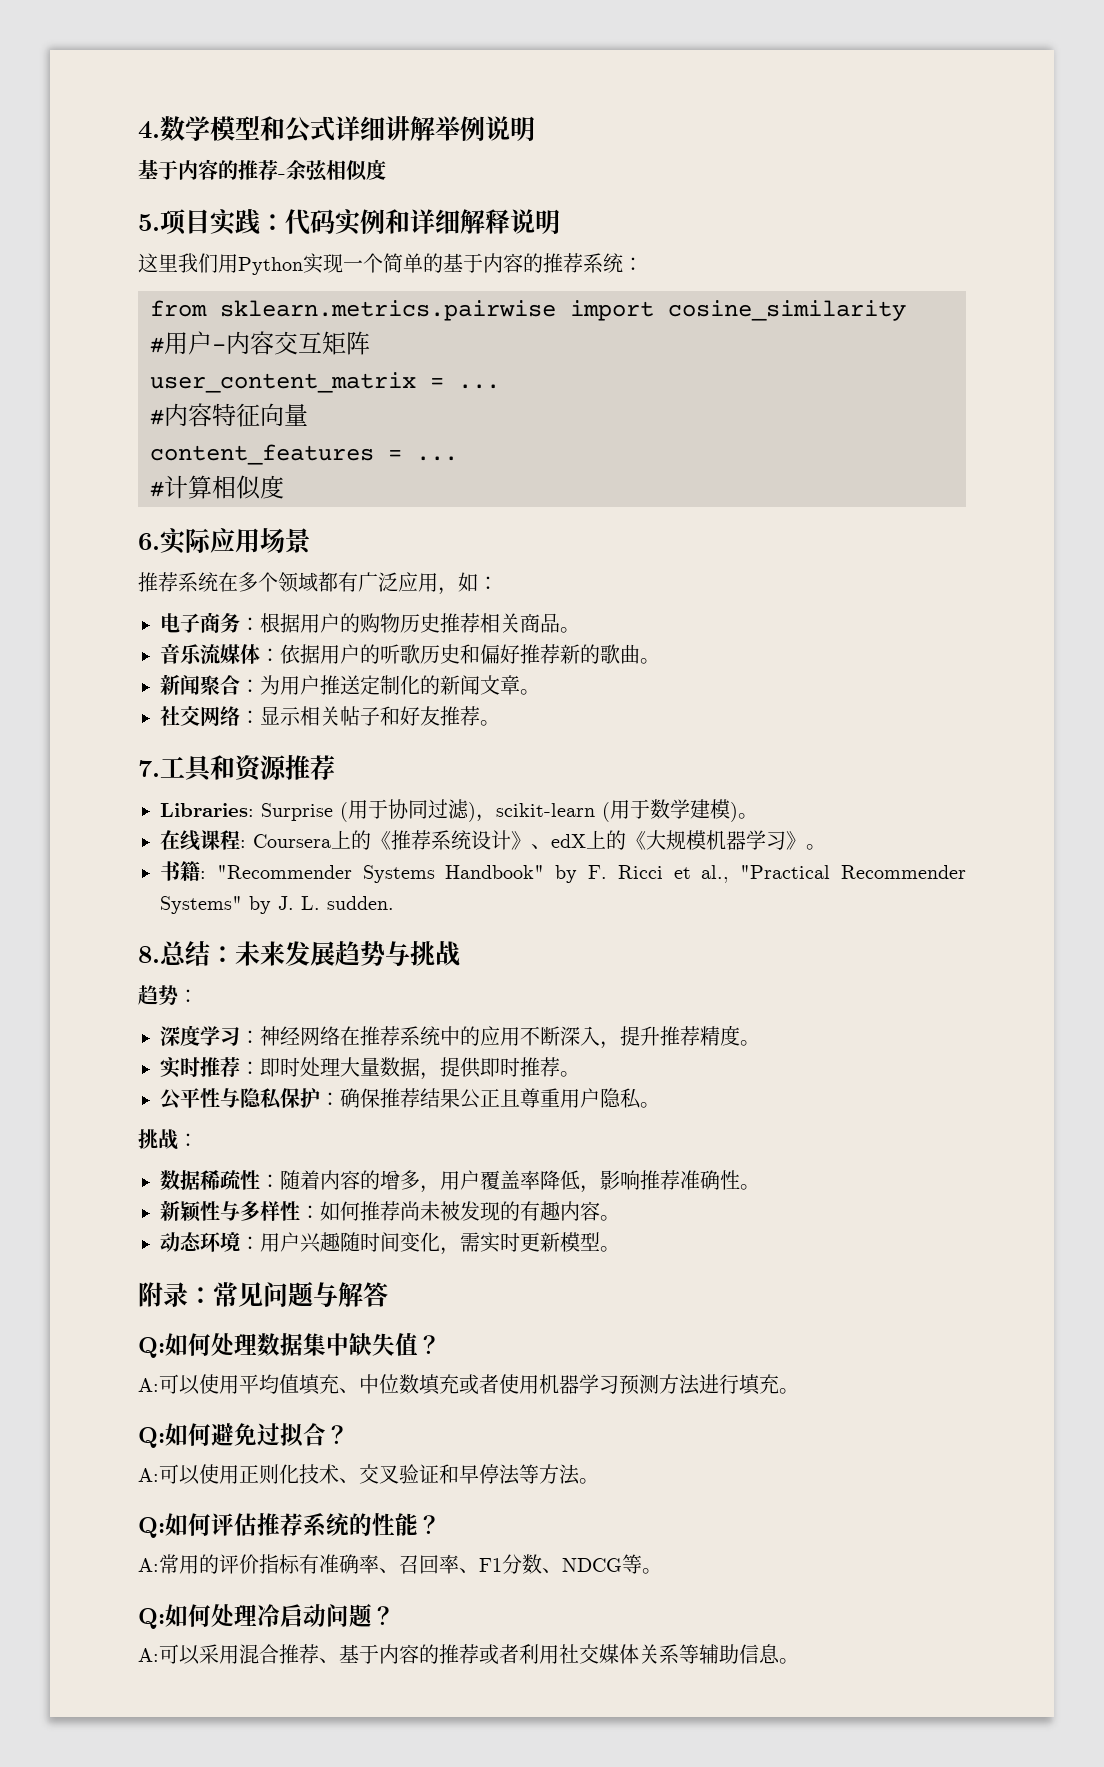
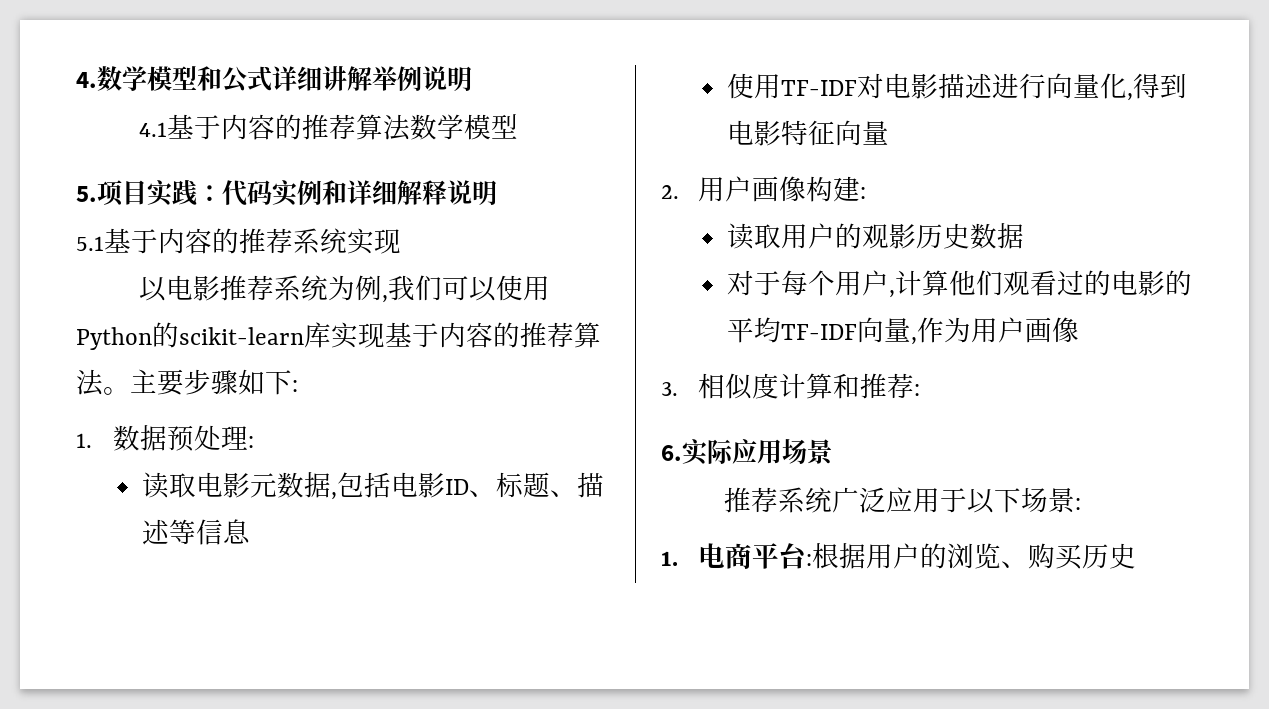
[138,159,386,182] 基于内容的推荐-余弦相似度 -> [139,114,519,141] 4.1基于内容的推荐算法数学模型
[138,253,443,275] 这里我们用Python实现一个简单的 -> [76,236,104,251] 5.1
[623,257,643,271] [150,300,906,321] [150,331,370,355] [150,372,500,393] [150,403,308,427] [150,444,458,465] [150,475,284,500] ： // from sklearn.metrics.pairwise import cosine_similarity // #用户-内容交互矩阵 // user_content_matrix = ... // #内容特征向量 // content_features = ... // #计算相似度 -> [347,228,401,255] [139,275,551,303] [76,322,601,350] [76,369,298,396] [76,425,254,452] [141,472,604,500] [141,519,250,545] [726,73,1187,101] [726,120,889,146] [661,176,866,202] [726,223,1024,250] [726,270,1192,298] [726,317,1079,345] [661,373,920,400] 实现 // 以电影推荐系统为例,我们可以使用Python的scikit-learn库实现基于内容的推荐算法。主要步骤如下: // 1.数据预处理: // 读取电影元数据,包括电影ID、标题、描述等信息 // 使用TF-IDF对电影描述进行向量化,得到电影特征向量 // 2.用户画像构建: // 读取用户的观影历史数据 // 对于每个用户,计算他们观看过的电影的平均TF-IDF向量,作为用户画像 // 3.相似度计算和推荐:
[218,572,498,595] [160,612,580,633] [160,643,660,664] [160,674,540,695] [160,706,500,726] [138,755,335,782] [160,799,758,822] [160,830,826,851] [160,861,966,883] [160,896,394,914] [138,941,460,967] [138,985,198,1005] [160,1025,760,1049] [160,1057,580,1080] [160,1088,660,1110] [138,1129,198,1150] [160,1170,760,1193] [160,1200,620,1222] [160,1232,620,1255] [138,1281,388,1307] [138,1333,441,1358] [138,1374,799,1395] [138,1423,349,1448] [138,1464,599,1485] [138,1513,441,1538] [138,1554,662,1574] [138,1603,395,1629] [138,1644,799,1665] 在多个领域都有广泛应用，如： // 电子商务：根据用户的购物历史推荐相关商品。 // 音乐流媒体：依据用户的听歌历史和偏好推荐新的歌曲。 // 新闻聚合：为用户推送定制化的新闻文章。 // 社交网络：显示相关帖子和好友推荐。 // 7.工具和资源推荐 // Libraries: Surprise (用于协同过滤)，scikit-learn (用于数学建模)。 // 在线课程: Coursera上的《推荐系统设计》、edX上的《大规模机器学习》。 // 书籍: "Recommender Systems Handbook" by F. Ricci et al., "Practical Recommender Systems" by J. L. sudden. // 8.总结：未来发展趋势与挑战 // 趋势： // 深度学习：神经网络在推荐系统中的应用不断深入，提升推荐精度。 // 实时推荐：即时处理大量数据，提供即时推荐。 // 公平性与隐私保护：确保推荐结果公正且尊重用户隐私。 // 挑战： // 数据稀疏性：随着内容的增多，用户覆盖率降低，影响推荐准确性。 // 新颖性与多样性：如何推荐尚未被发现的有趣内容。 // 动态环境：用户兴趣随时间变化，需实时更新模型。 // 附录：常见问题与解答 // Q:如何处理数据集中缺失值？ // A:可以使用平均值填充、中位数填充或者使用机器学习预测方法进行填充。 // Q:如何避免过拟合？ // A:可以使用正则化技术、交叉验证和早停法等方法。 // Q:如何评估推荐系统的性能？ // A:常用的评价指标有准确率、召回率、F1分数、NDCG等。 // Q:如何处理冷启动问题？ // A:可以采用混合推荐、基于内容的推荐或者利用社交媒体关系等辅助信息。 -> [832,487,1082,514] [661,543,1136,570] 广泛应用于以下场景: // 1.电商平台:根据用户的浏览、购买历史

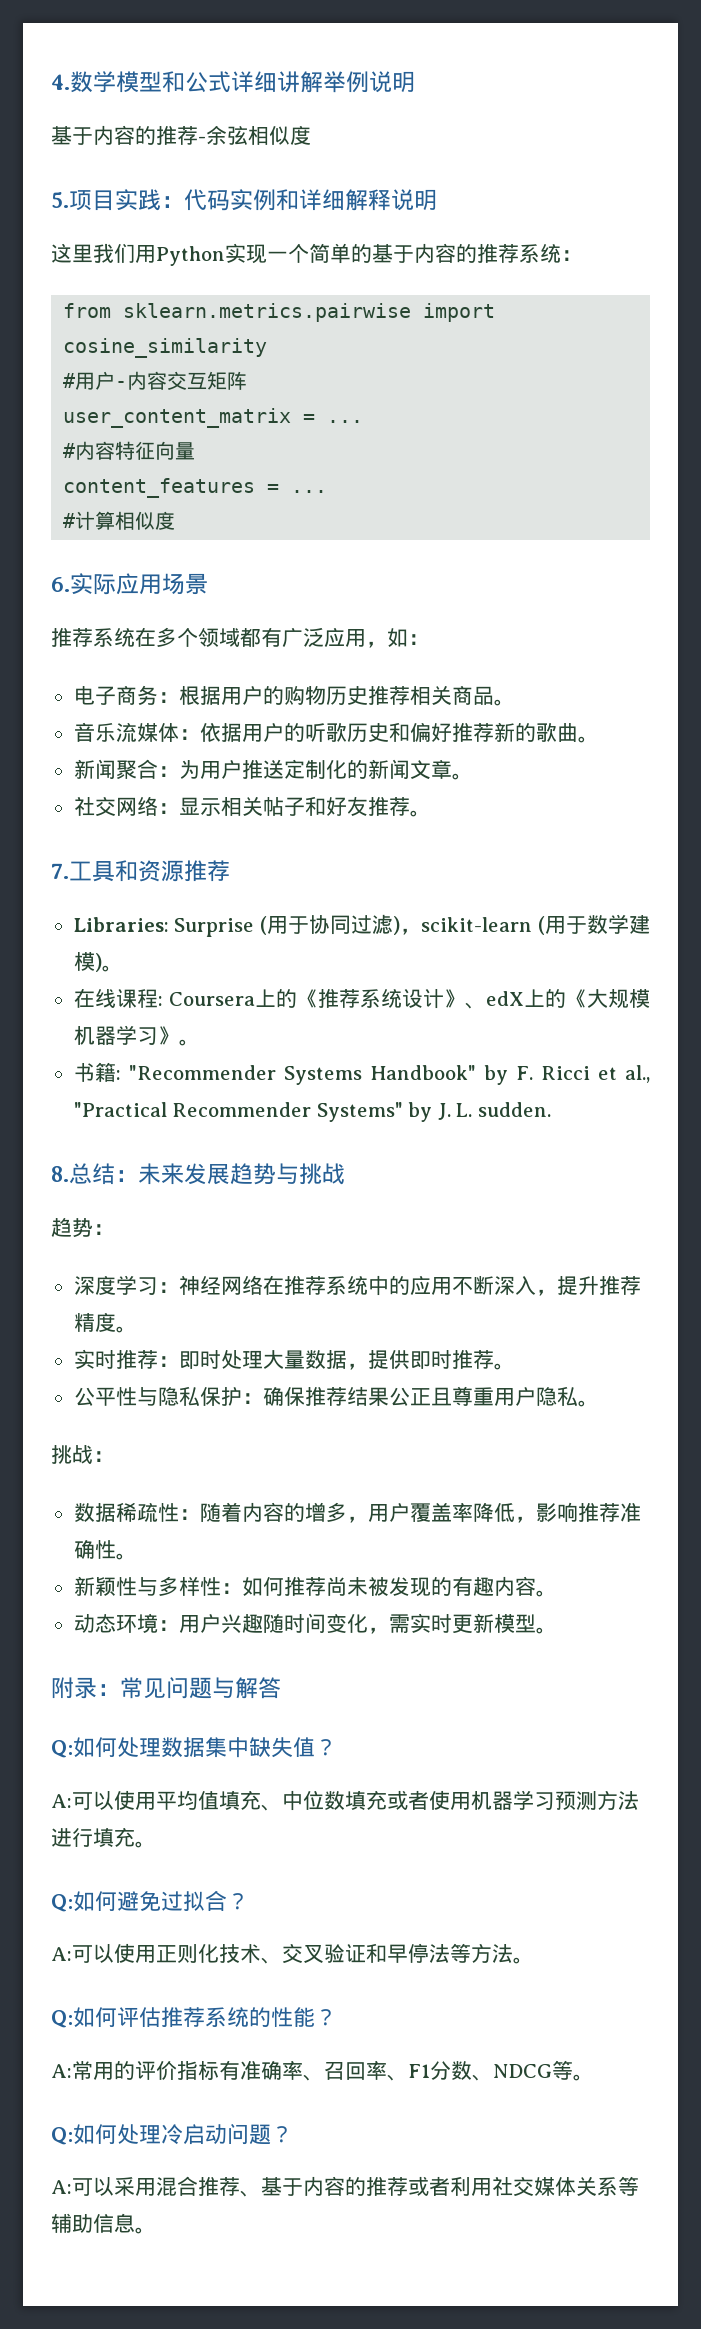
[139,114,519,141] 4.1基于内容的推荐算法数学模型 -> [51,125,311,145] 基于内容的推荐-余弦相似度
[76,236,104,251] 5.1 -> [51,243,372,266] 这里我们用Python实现一个简单的
[347,228,401,255] [139,275,551,303] [76,322,601,350] [76,369,298,396] [76,425,254,452] [141,472,604,500] [141,519,250,545] [726,73,1187,101] [726,120,889,146] [661,176,866,202] [726,223,1024,250] [726,270,1192,298] [726,317,1079,345] [661,373,920,400] 实现 // 以电影推荐系统为例,我们可以使用Python的scikit-learn库实现基于内容的推荐算法。主要步骤如下: // 1.数据预处理: // 读取电影元数据,包括电影ID、标题、描述等信息 // 使用TF-IDF对电影描述进行向量化,得到电影特征向量 // 2.用户画像构建: // 读取用户的观影历史数据 // 对于每个用户,计算他们观看过的电影的平均TF-IDF向量,作为用户画像 // 3.相似度计算和推荐: -> [561,250,582,261] [63,303,496,322] [63,338,268,358] [63,371,248,390] [63,408,364,428] [63,441,196,460] [63,478,328,498] [63,511,176,530] ： // from sklearn.metrics.pairwise import cosine_similarity // #用户-内容交互矩阵 // user_content_matrix = ... // #内容特征向量 // content_features = ... // #计算相似度
[832,487,1082,514] [661,543,1136,570] 广泛应用于以下场景: // 1.电商平台:根据用户的浏览、购买历史 -> [135,627,429,648] [73,685,515,706] [73,722,599,743] [73,759,473,780] [73,796,431,817] [51,860,230,882] [73,914,650,937] [73,952,123,972] [73,988,650,1009] [73,1025,200,1046] [73,1062,651,1085] [73,1102,551,1122] [51,1163,345,1185] [51,1217,114,1238] [73,1275,641,1296] [73,1312,137,1333] [73,1349,515,1370] [73,1386,599,1407] [51,1445,114,1464] [73,1502,641,1523] [73,1540,137,1560] [73,1576,557,1597] [73,1613,557,1634] [51,1677,281,1699] [51,1737,337,1758] [51,1790,639,1811] [51,1827,156,1848] [51,1890,249,1912] [51,1943,534,1964] [51,2007,337,2028] [51,2060,594,2081] [51,2123,293,2145] [51,2176,639,2197] [51,2213,156,2234] 在多个领域都有广泛应用，如： // 电子商务：根据用户的购物历史推荐相关商品。 // 音乐流媒体：依据用户的听歌历史和偏好推荐新的歌曲。 // 新闻聚合：为用户推送定制化的新闻文章。 // 社交网络：显示相关帖子和好友推荐。 // 7.工具和资源推荐 // Libraries: Surprise (用于协同过滤)，scikit-learn (用于数学建模)。 // 在线课程: Coursera上的《推荐系统设计》、edX上的《大规模机器学习》。 // 书籍: "Recommender Systems Handbook" by F. Ricci et al., "Practical Recommender Systems" by J. L. sudden. // 8.总结：未来发展趋势与挑战 // 趋势： // 深度学习：神经网络在推荐系统中的应用不断深入，提升推荐精度。 // 实时推荐：即时处理大量数据，提供即时推荐。 // 公平性与隐私保护：确保推荐结果公正且尊重用户隐私。 // 挑战： // 数据稀疏性：随着内容的增多，用户覆盖率降低，影响推荐准确性。 // 新颖性与多样性：如何推荐尚未被发现的有趣内容。 // 动态环境：用户兴趣随时间变化，需实时更新模型。 // 附录：常见问题与解答 // Q:如何处理数据集中缺失值？ // A:可以使用平均值填充、中位数填充或者使用机器学习预测方法进行填充。 // Q:如何避免过拟合？ // A:可以使用正则化技术、交叉验证和早停法等方法。 // Q:如何评估推荐系统的性能？ // A:常用的评价指标有准确率、召回率、F1分数、NDCG等。 // Q:如何处理冷启动问题？ // A:可以采用混合推荐、基于内容的推荐或者利用社交媒体关系等辅助信息。

